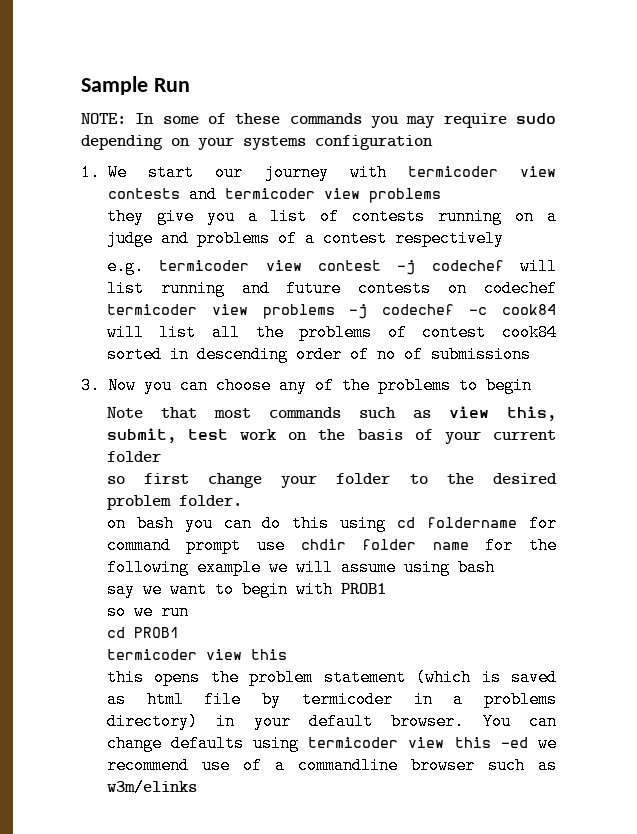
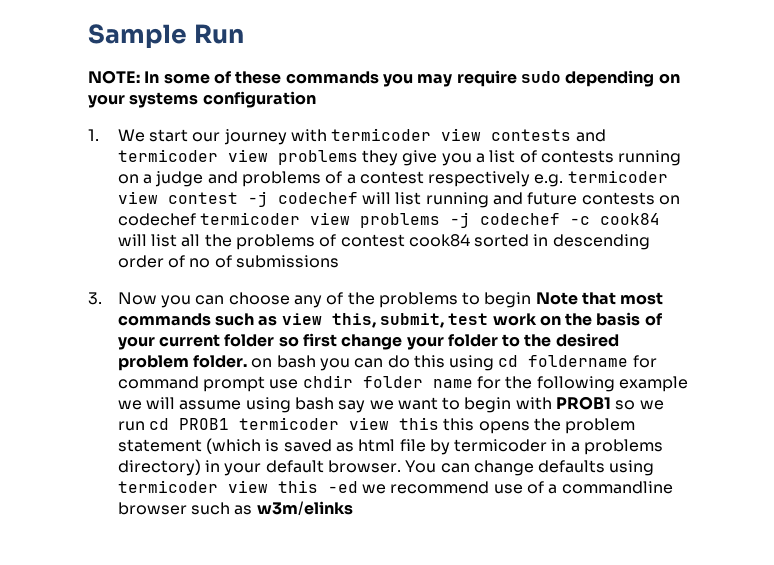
(441, 195) // -> (358, 157) none
(504, 238) // -> (531, 179) none
(532, 385) // -> (532, 300) none
(161, 456) // -> (275, 340) none
(242, 500) // -> (247, 361) none
(495, 567) // -> (334, 403) none
(386, 588) // -> (612, 403) none
(189, 611) // -> (145, 426) none
[106,649,287,660] // termicoder view this // -> [238,417,439,430] termicoder view this

